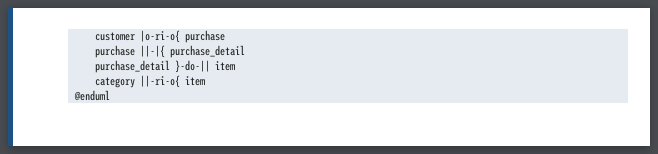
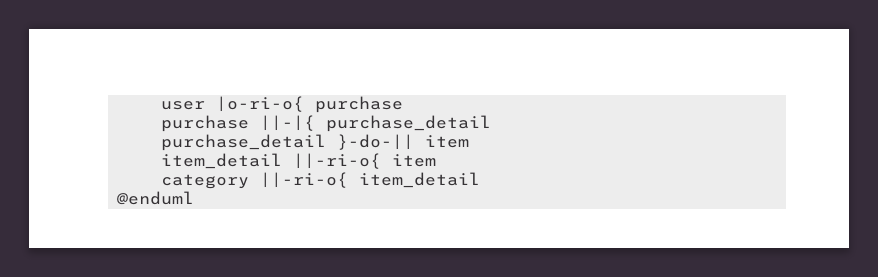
[94,32,135,41] customer -> [161,101,205,110] user
[94,77,135,88] category -> [161,153,282,169] item_detail
(205, 81) none -> [161,172,480,189] // category ||-ri-o{ item_detail

